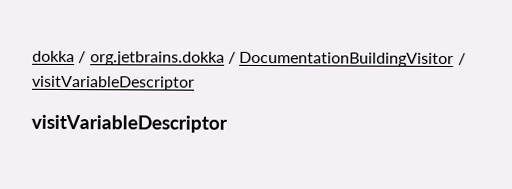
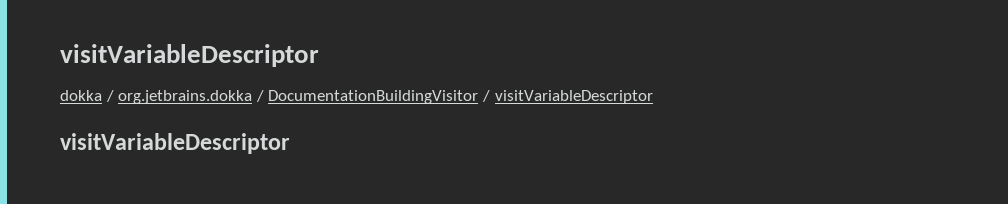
(32, 56) none -> [60,44,319,67] visitVariableDescriptor //

